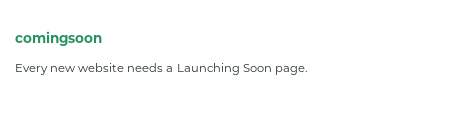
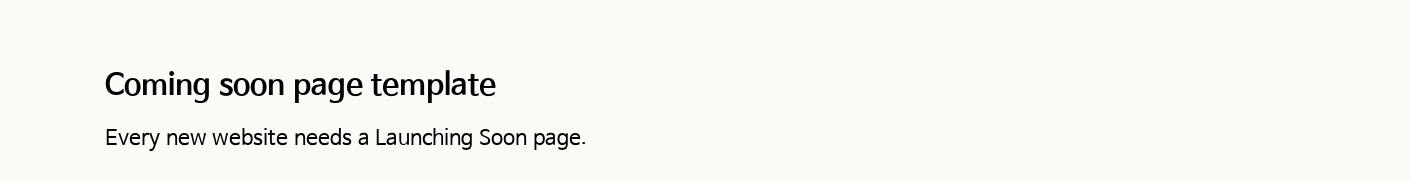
[15,31,102,46] comingsoon -> [105,70,496,103] Coming soon page template

